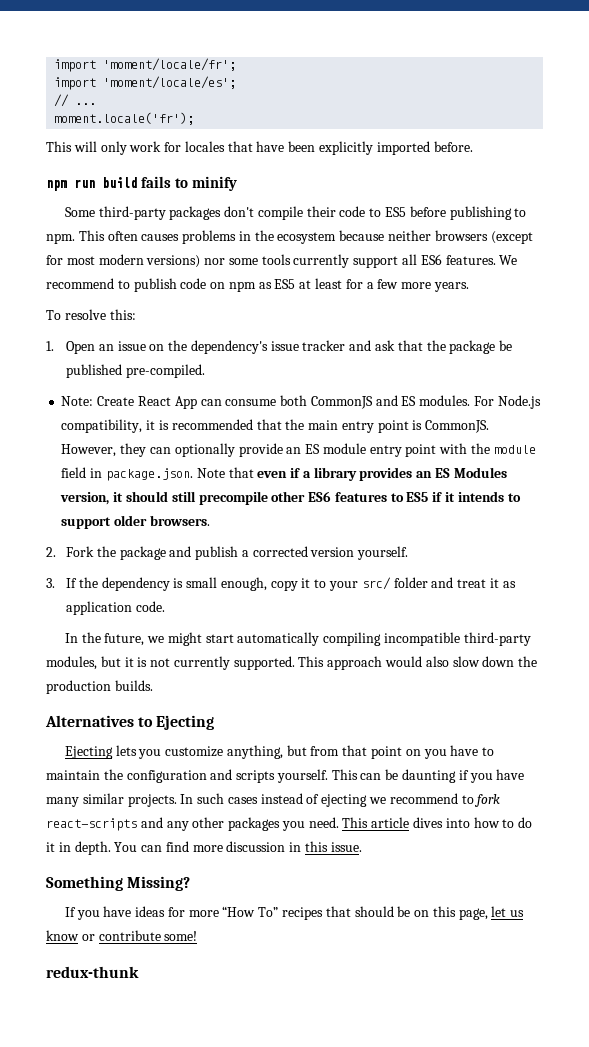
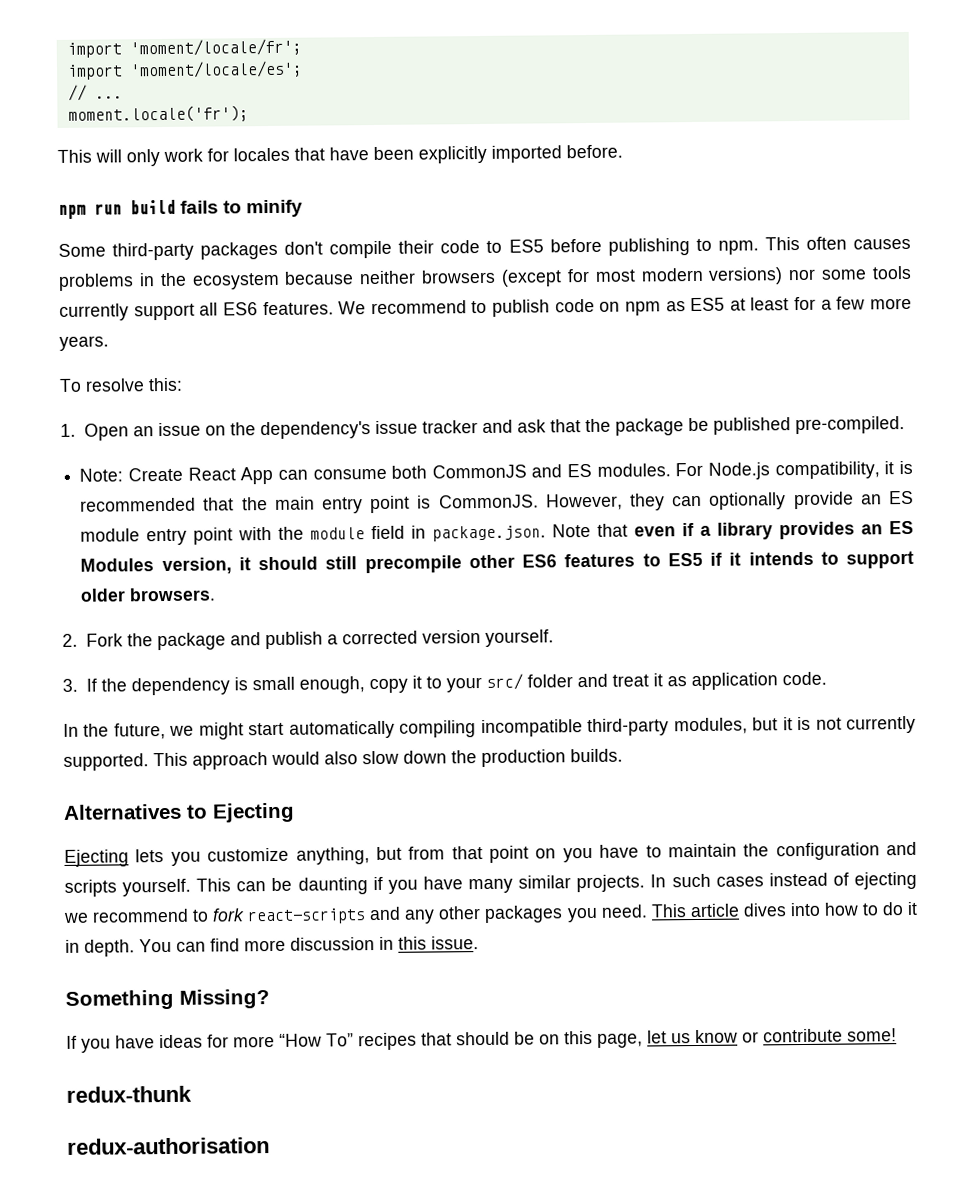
(139, 972) none -> [67,1137,270,1155] // redux-authorisation

